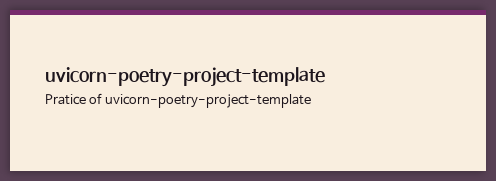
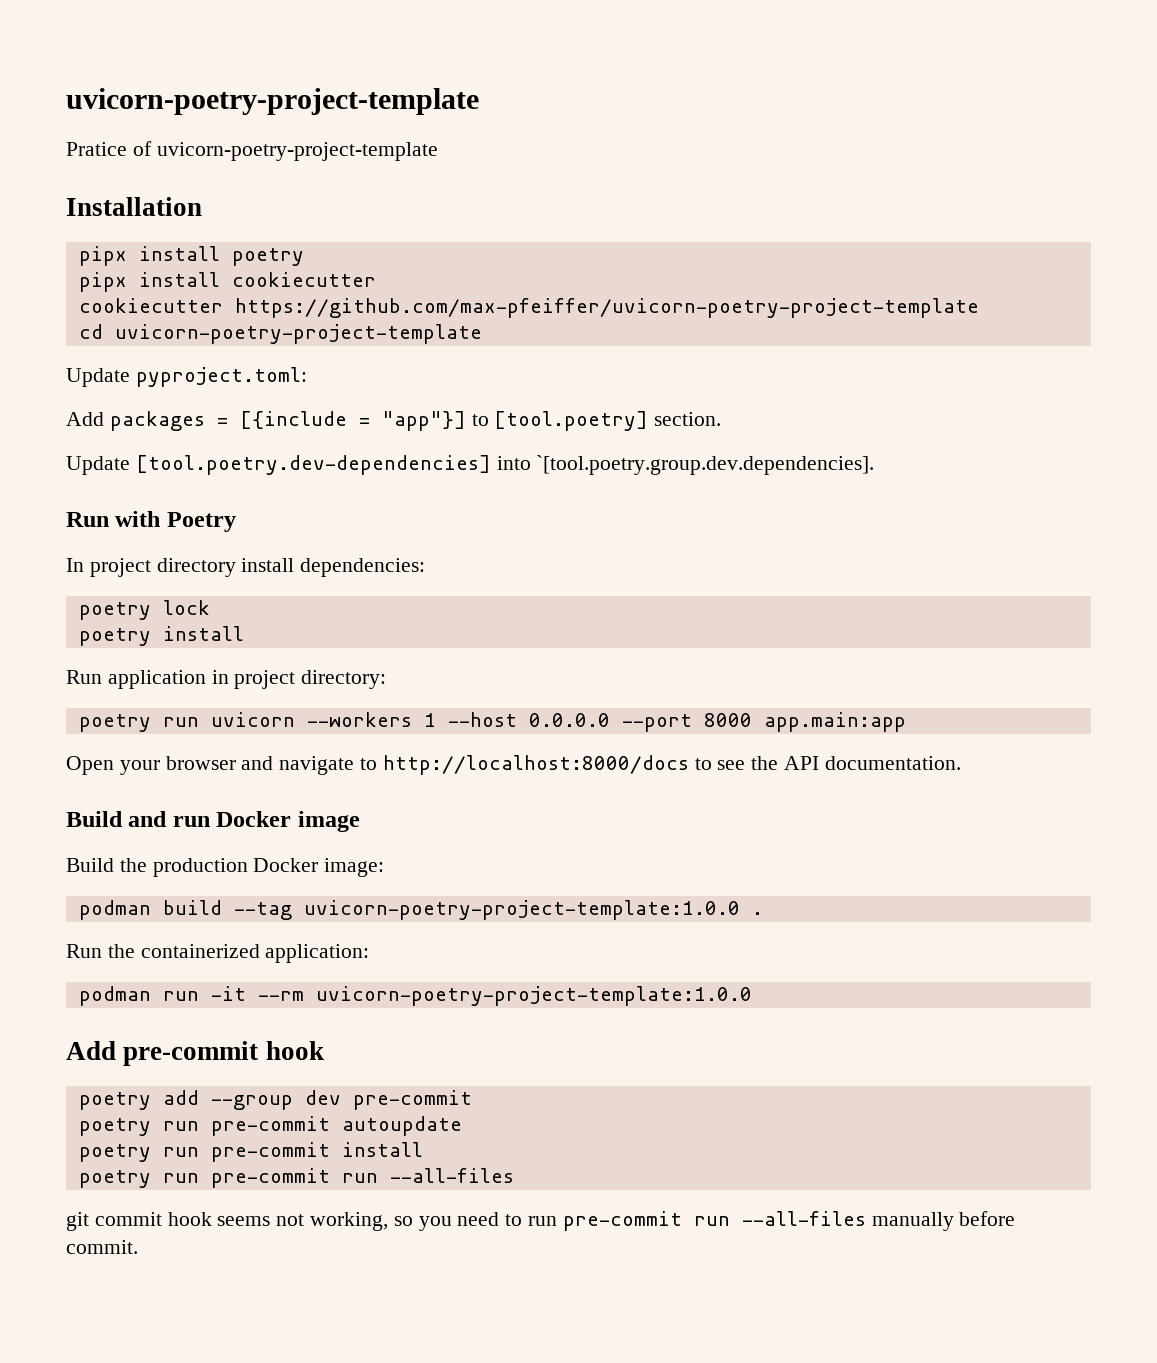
(311, 101) none -> [66,197,202,216] [78,246,304,266] [78,272,376,292] [78,298,979,318] [78,324,482,344] [66,367,307,387] [66,411,722,431] [66,455,875,475] [66,511,236,532] [66,558,426,577] [78,600,210,620] [78,626,244,646] [66,670,387,689] [78,712,906,732] [66,755,961,775] [66,811,360,832] [66,858,385,877] [78,900,763,920] [66,944,370,963] [78,986,752,1006] [66,1041,324,1066] [78,1090,472,1110] [78,1116,462,1136] [78,1142,423,1162] [78,1168,514,1188] [66,1211,1016,1231] [66,1240,138,1254] // Installation // pipx install poetry // pipx install cookiecutter // cookiecutter https://github.com/max-pfeiffer/uvicorn-poetry-project-template // cd uvicorn-poetry-project-template // Update pyproject.toml: // Add packages = [{include = "app"}] to [tool.poetry] section. // Update [tool.poetry.dev-dependencies] into `[tool.poetry.group.dev.dependencies]. // Run with Poetry // In project directory install dependencies: // poetry lock // poetry install // Run application in project directory: // poetry run uvicorn --workers 1 --host 0.0.0.0 --port 8000 app.main:app // Open your browser and navigate to http://localhost:8000/docs to see the API documentation. // Build and run Docker image // Build the production Docker image: // podman build --tag uvicorn-poetry-project-template:1.0.0 . // Run the containerized application: // podman run -it --rm uvicorn-poetry-project-template:1.0.0 // Add pre-commit hook // poetry add --group dev pre-commit // poetry run pre-commit autoupdate // poetry run pre-commit install // poetry run pre-commit run --all-files // git commit hook seems not working, so you need to run pre-commit run --all-files manually before commit.

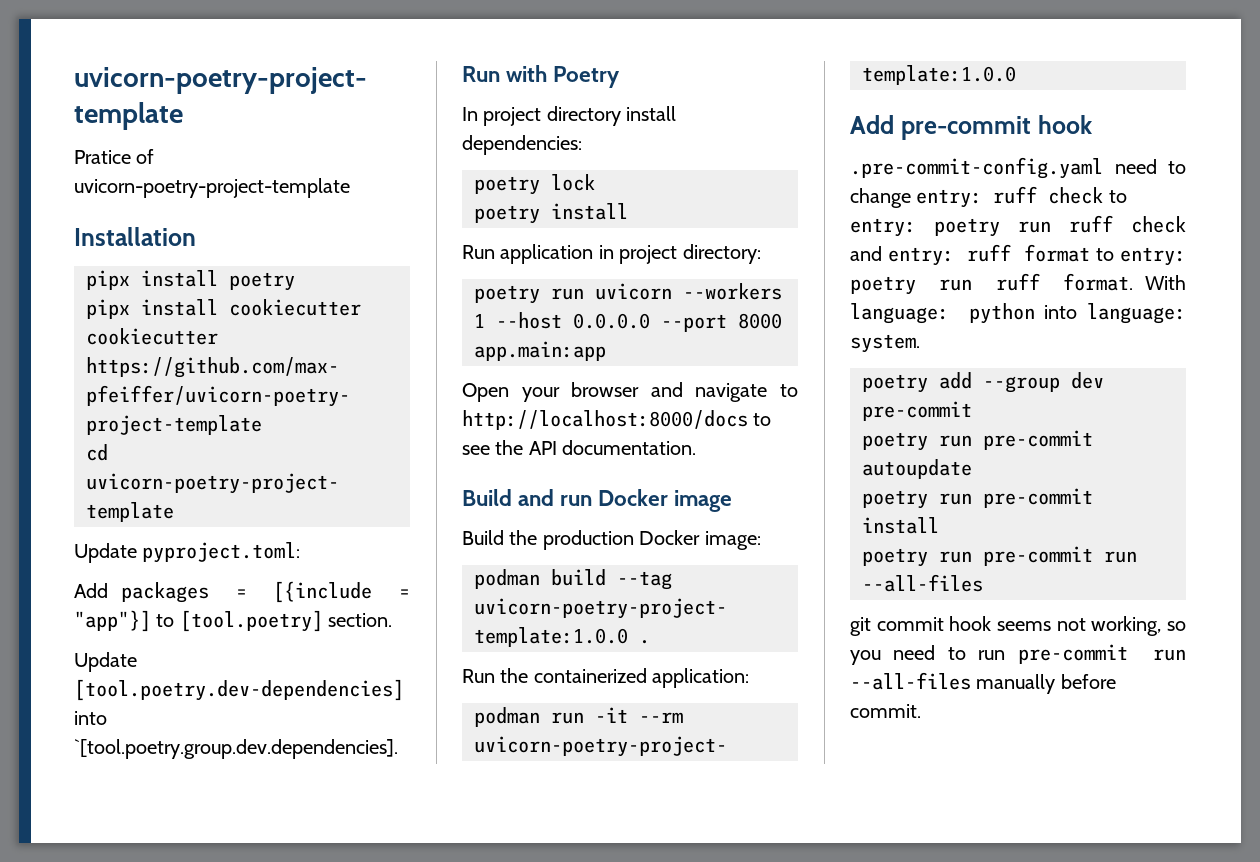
(324, 1050) none -> [850,157,1186,179] [850,186,1127,208] [850,215,1186,237] [850,244,1186,266] [850,273,1186,295] [850,303,1186,324] [850,334,920,353] // .pre-commit-config.yaml need to change entry: ruff check to entry: poetry run ruff check and entry: ruff format to entry: poetry run ruff format. With language: python into language: system.

